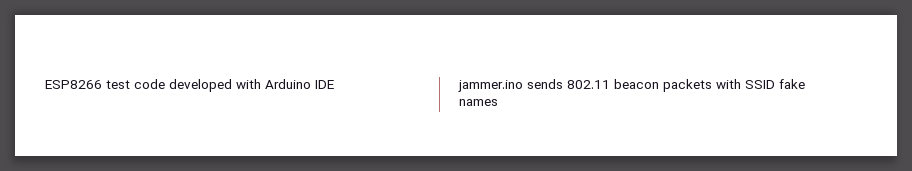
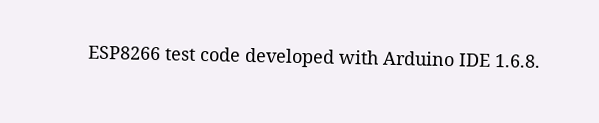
[458,79,805,92] [459,99,498,106] // jammer.ino sends 802.11 beacon packets with SSID fake names -> [494,54,541,68] 1.6.8.

